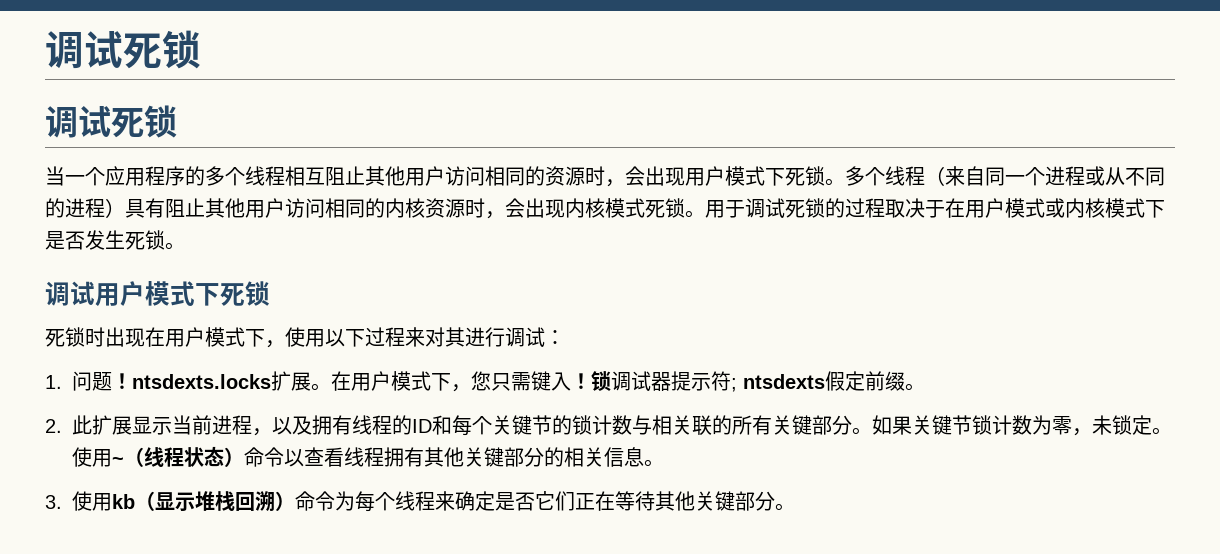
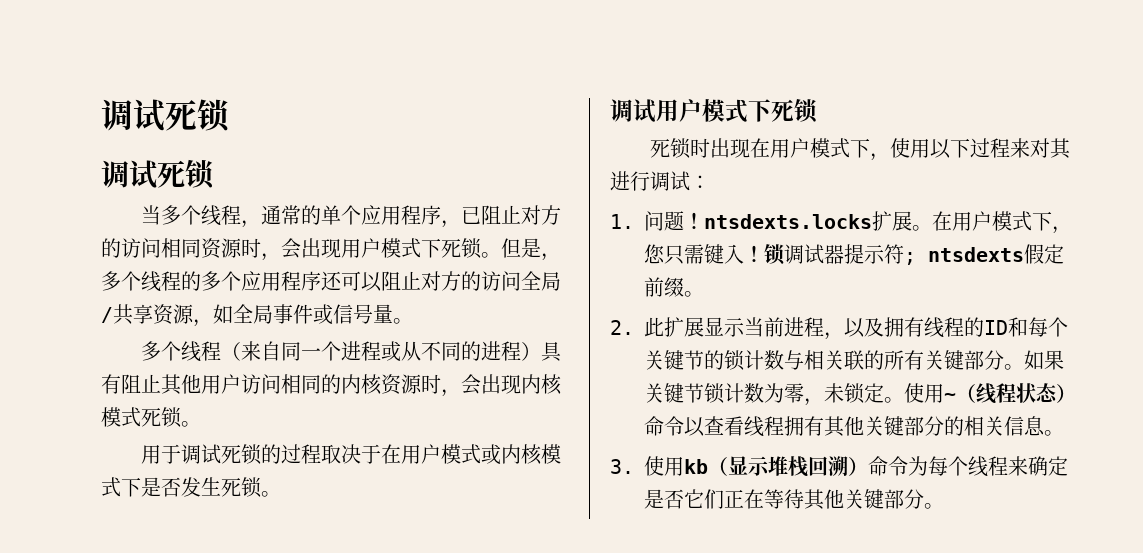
[65,166,545,186] 一个应用程序的多个线程相互阻止其他用户访问相同的 -> [160,205,561,228] [101,238,201,258] 多个线程，通常的单个应用程序，已阻止对方的访问相同
(845, 182) none -> [501,238,561,261] [101,271,561,292] [101,304,413,327] 但是，多个线程的多个应用程序还可以阻止对方的访问全局/共享资源，如全局事件或信号量。 //
(705, 214) none -> (201, 424) //

